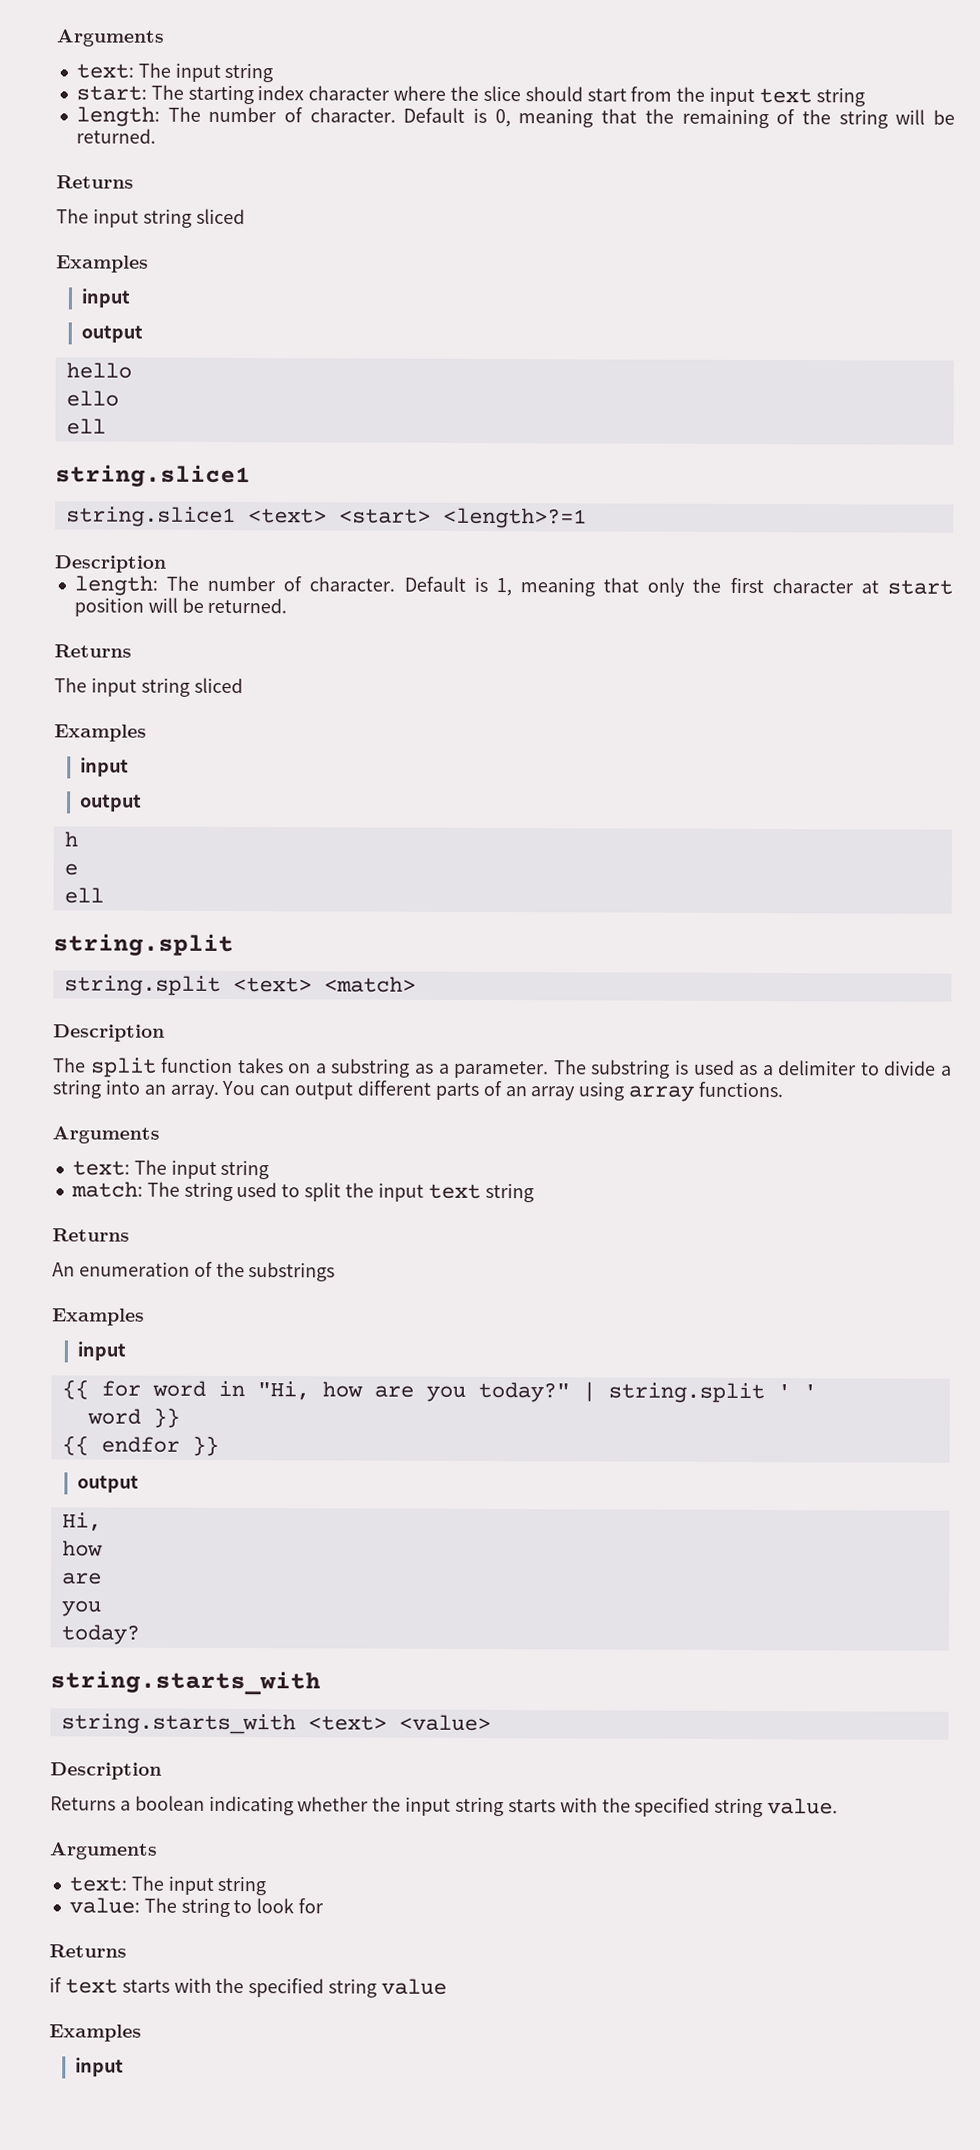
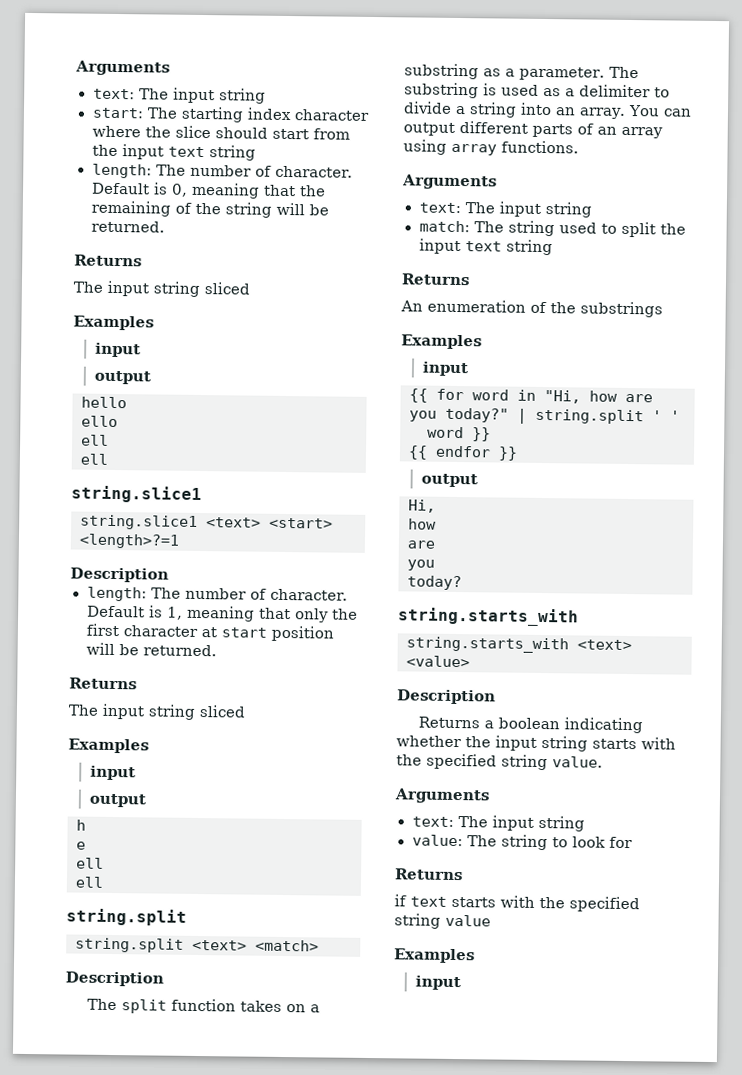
(106, 426) none -> [80,453,108,465] // ell
(104, 895) none -> [75,876,104,888] // ell

